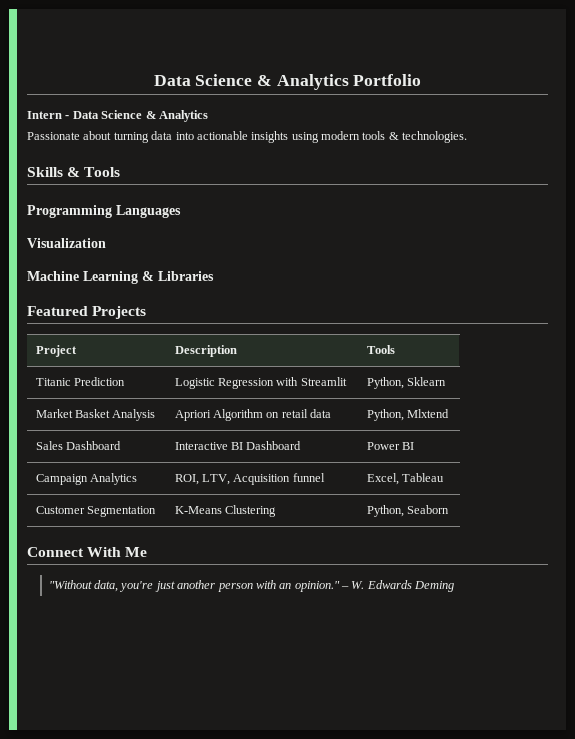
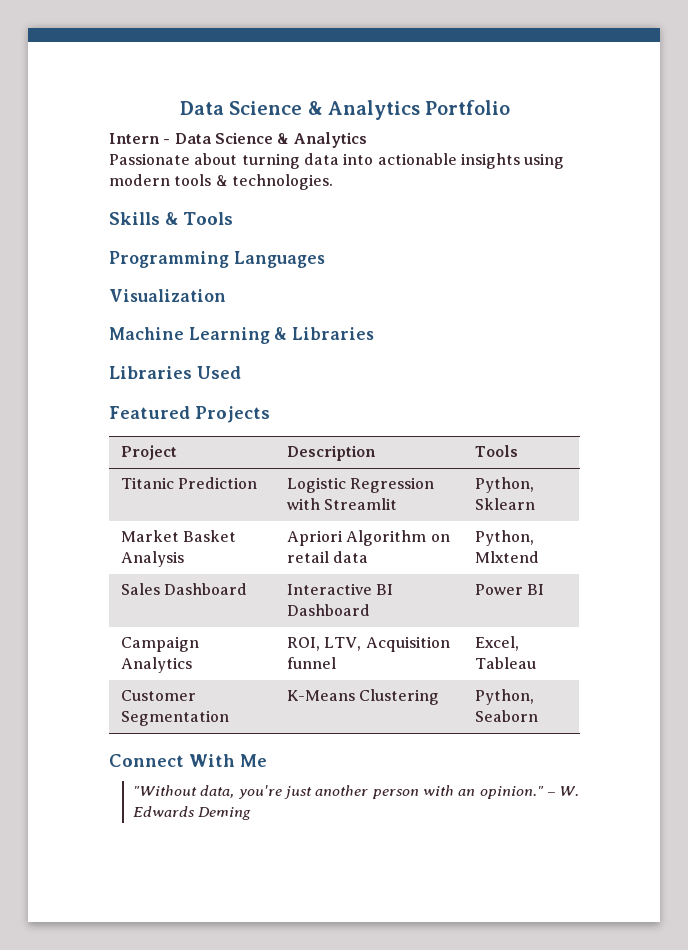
(214, 276) none -> [109,366,241,379] // Libraries Used

